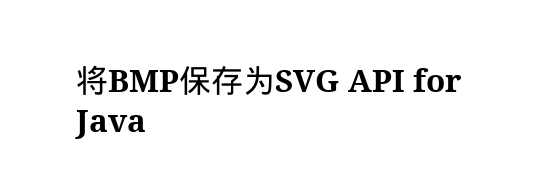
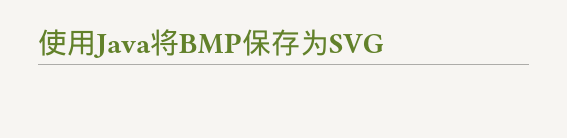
(76, 80) none -> [38,29,151,58] 使用Java
[347,68,462,92] [75,110,146,139] API for Java -> (384, 43) none

